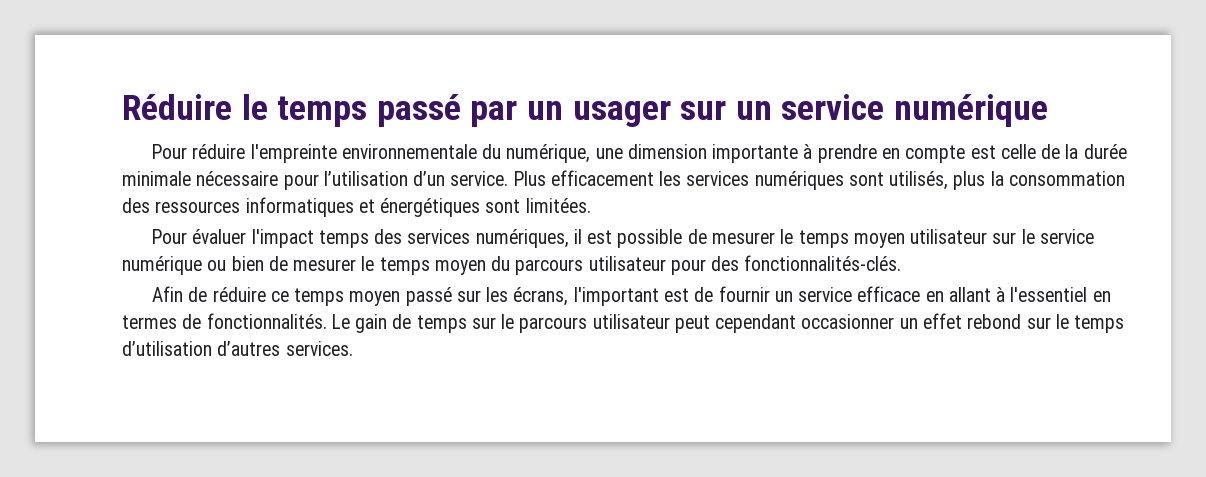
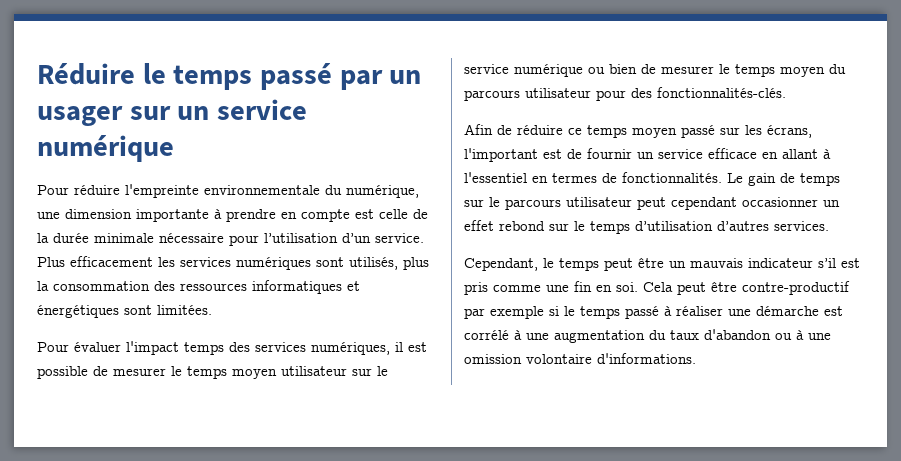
(353, 348) none -> [464,257,860,271] [464,281,850,295] [464,306,843,319] [464,329,831,343] [464,353,696,364] // Cependant, le temps peut être un mauvais indicateur s’il est pris comme une fin en soi. Cela peut être contre-productif par exemple si le temps passé à réaliser une démarche est corrélé à une augmentation du taux d'abandon ou à une omission volontaire d'informations.

